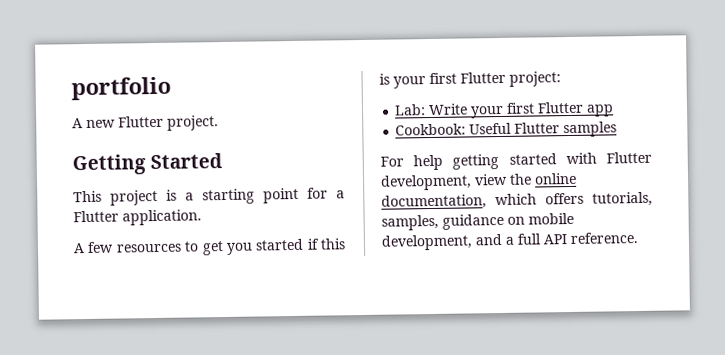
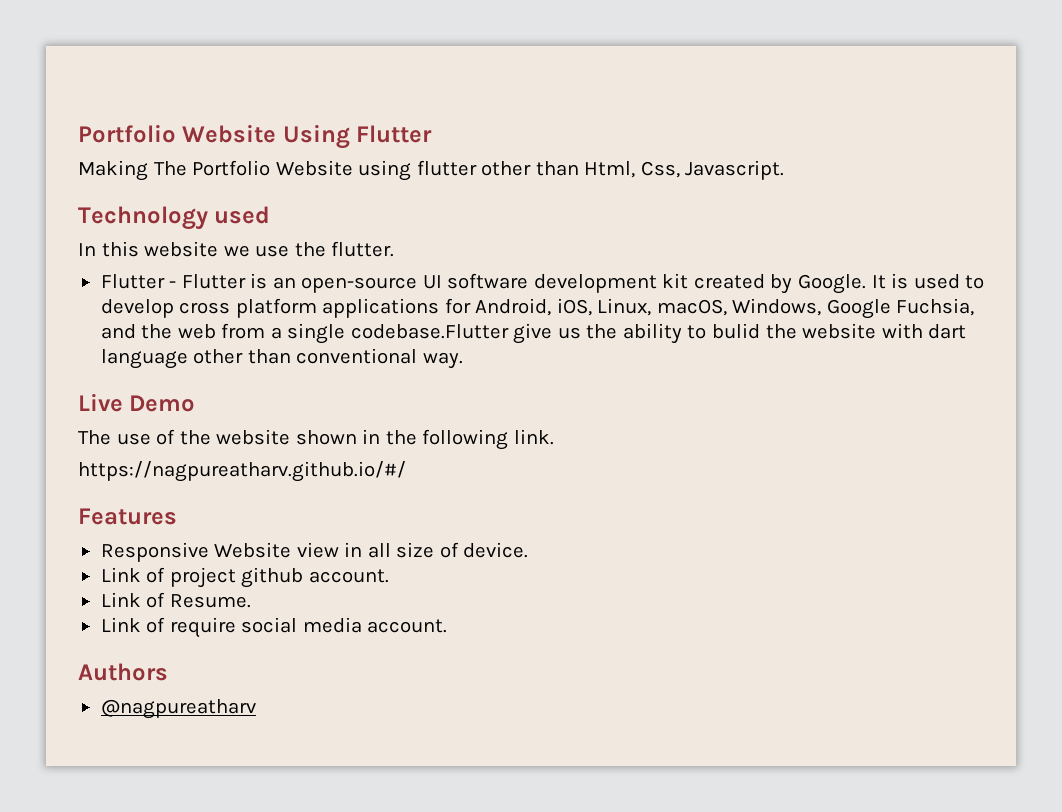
[71,76,171,101] [72,115,219,131] [72,153,224,176] [73,187,345,206] [73,209,202,226] [73,238,346,256] [379,71,561,89] [394,101,615,119] [395,121,618,138] [380,151,652,171] [380,172,577,191] [381,191,653,210] [381,212,574,231] [381,232,638,251] portfolio // A new Flutter project. // Getting Started // This project is a starting point for a Flutter application. // A few resources to get you started if this is your first Flutter project: // Lab: Write your first Flutter app // Cookbook: Useful Flutter samples // For help getting started with Flutter development, view the online documentation, which offers tutorials, samples, guidance on mobile development, and a full API reference. -> [78,124,433,149] [78,160,785,181] [78,206,271,230] [78,241,395,257] [100,273,985,294] [100,298,975,319] [100,323,967,344] [100,348,463,369] [78,393,196,412] [78,429,554,450] [78,461,406,482] [78,508,177,525] [100,542,529,562] [100,567,389,588] [100,592,251,608] [100,617,448,638] [78,663,168,681] [100,699,256,719] Portfolio Website Using Flutter // Making The Portfolio Website using flutter other than Html, Css, Javascript. // Technology used // In this website we use the flutter. // Flutter - Flutter is an open-source UI software development kit created by Google. It is used to develop cross platform applications for Android, iOS, Linux, macOS, Windows, Google Fuchsia, and the web from a single codebase.Flutter give us the ability to bulid the website with dart language other than conventional way. // Live Demo // The use of the website shown in the following link. // https://nagpureatharv.github.io/#/ // Features // Responsive Website view in all size of device. // Link of project github account. // Link of Resume. // Link of require social media account. // Authors // @nagpureatharv

